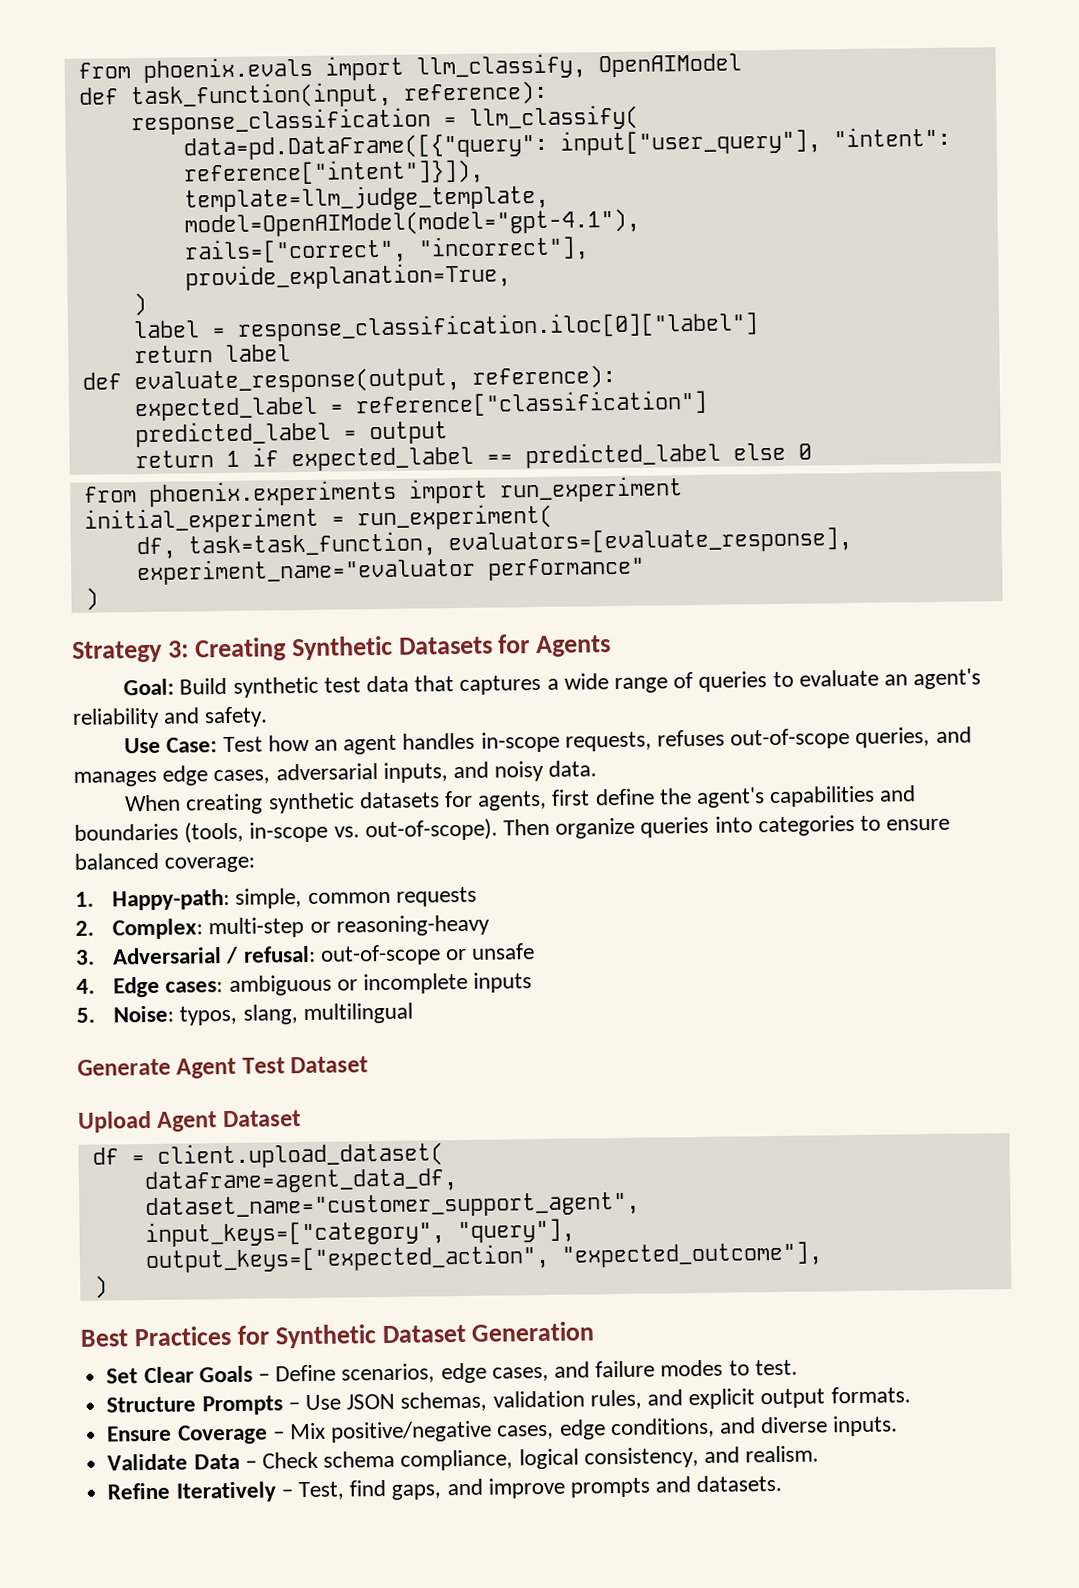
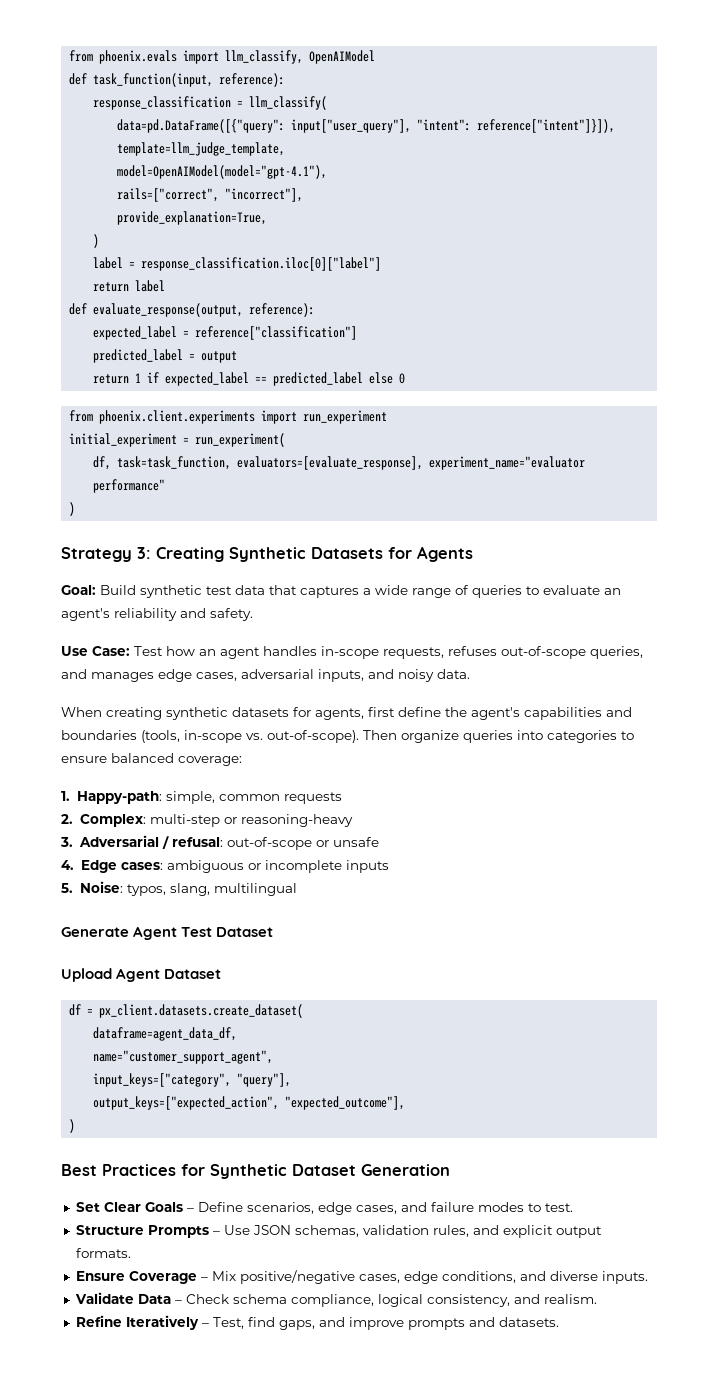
[148,479,397,507] phoenix.experiments -> [99,410,256,424] phoenix.client.experiments
[156,1141,444,1169] client.upload_dataset( -> [99,1004,304,1018] px_client.datasets.create_dataset(
[144,1191,640,1221] dataset_name="customer_support_agent", -> [93,1050,274,1064] name="customer_support_agent",

